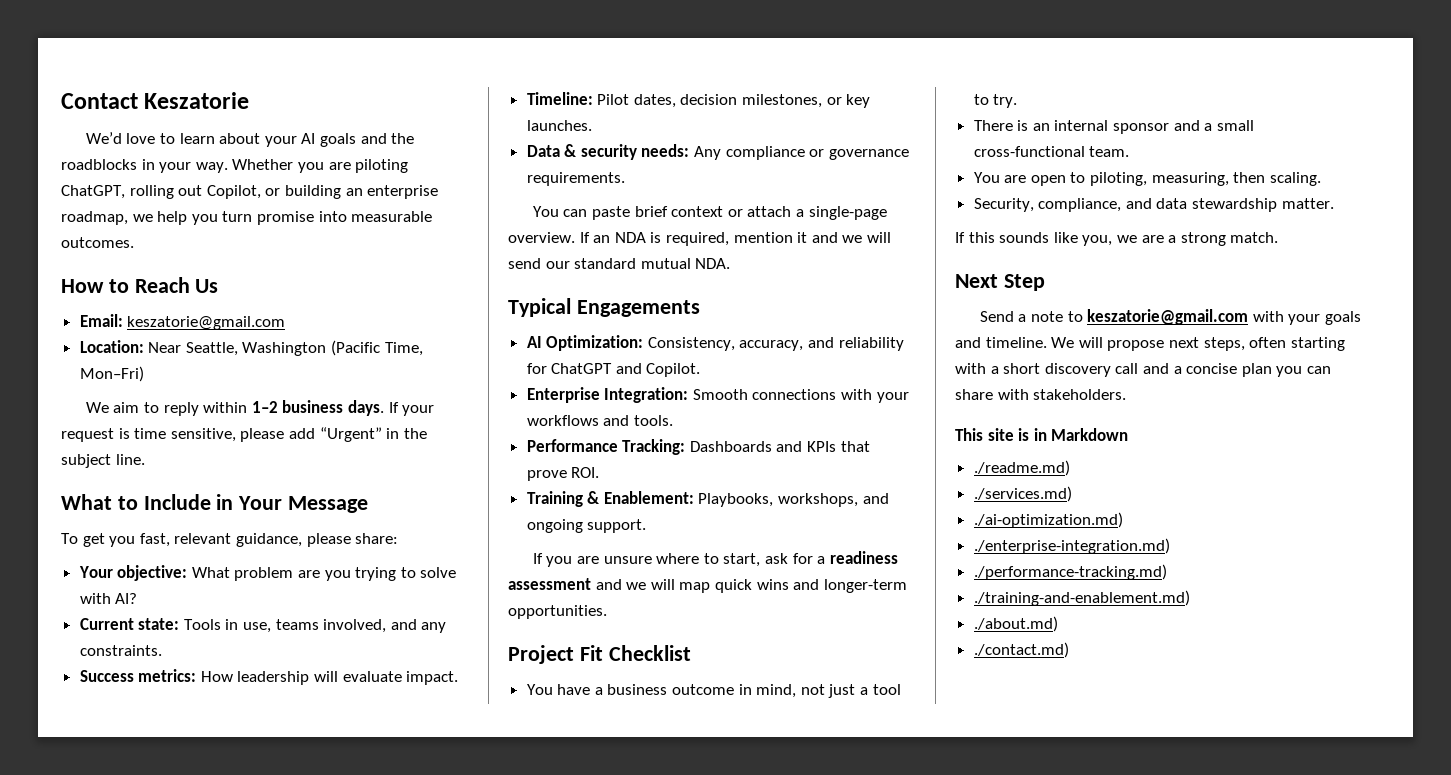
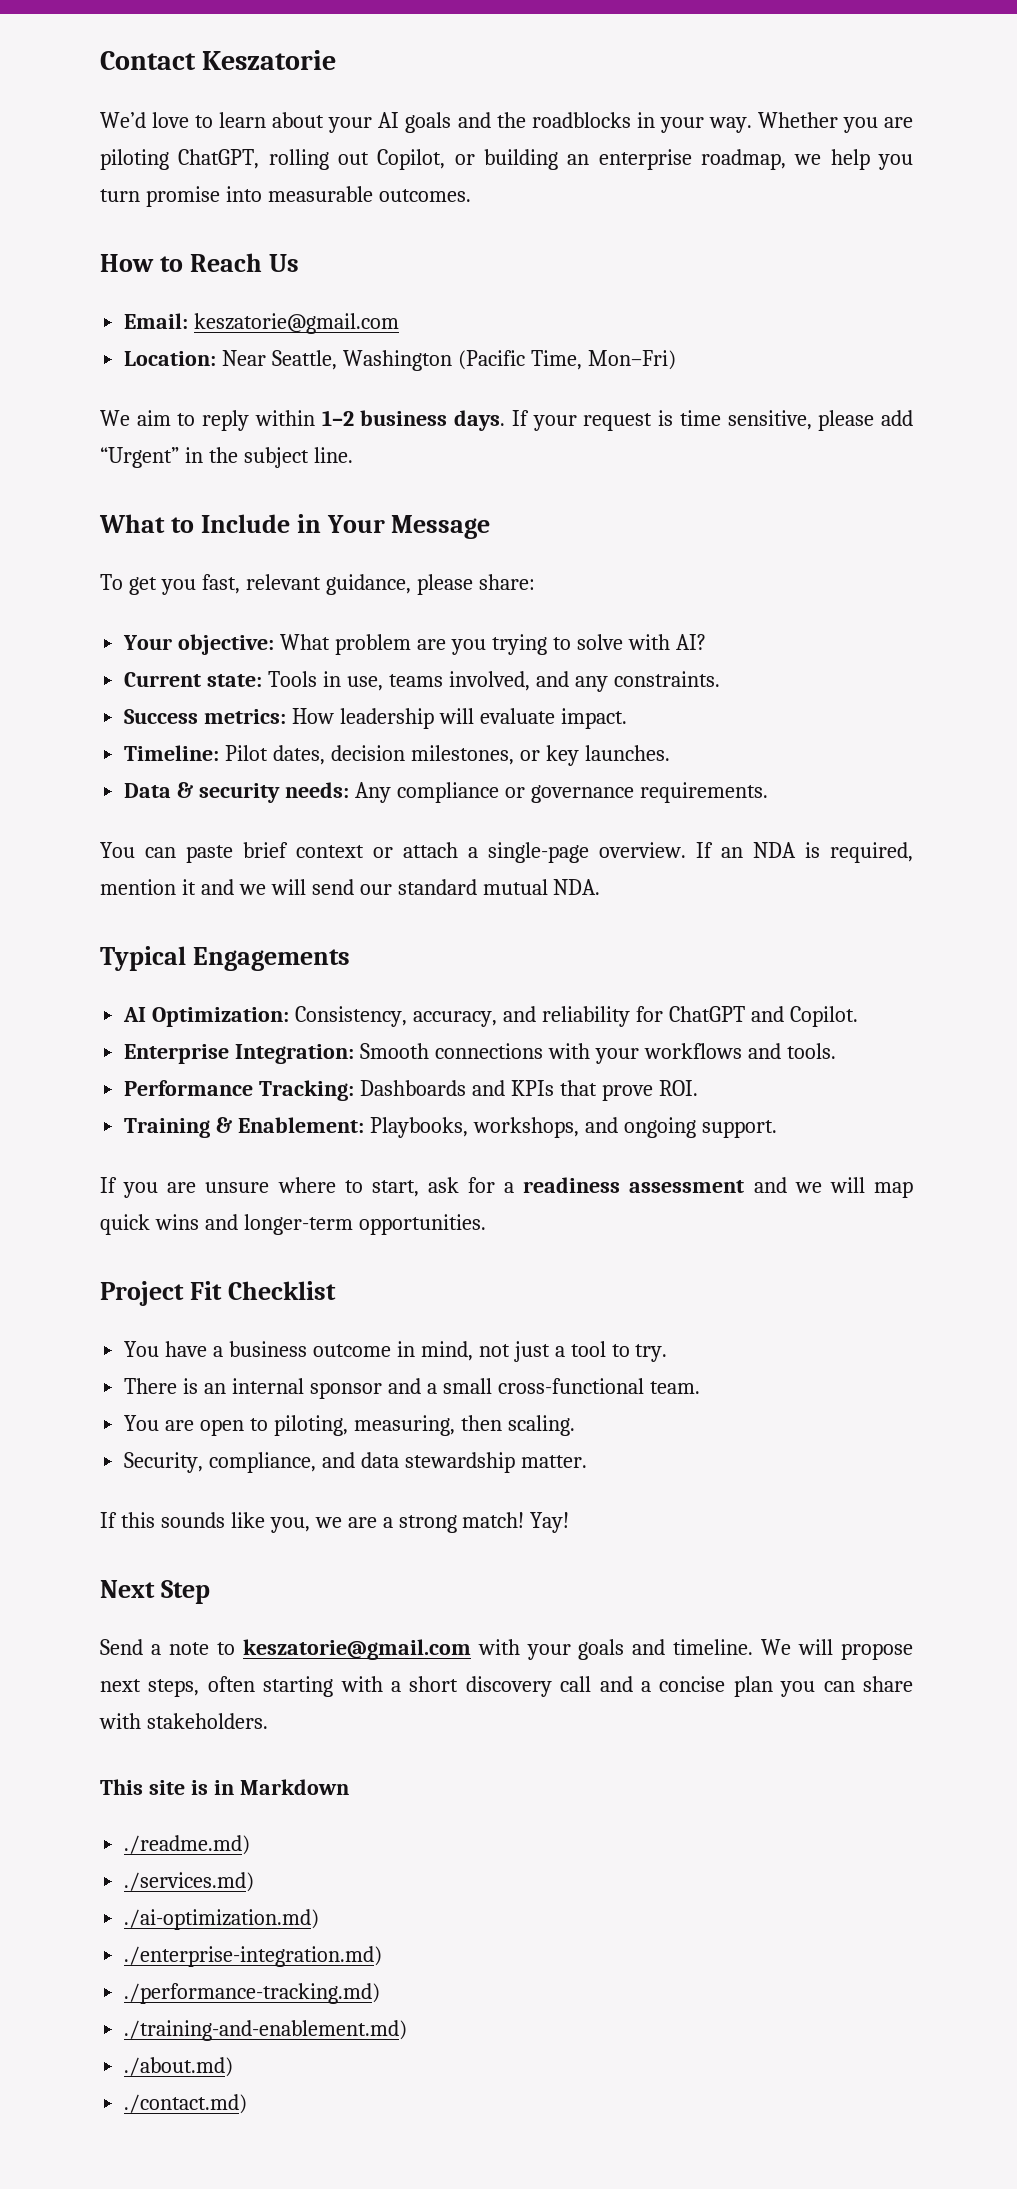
[1230,232,1279,243] match. -> [462,1512,570,1533] match! Yay!

